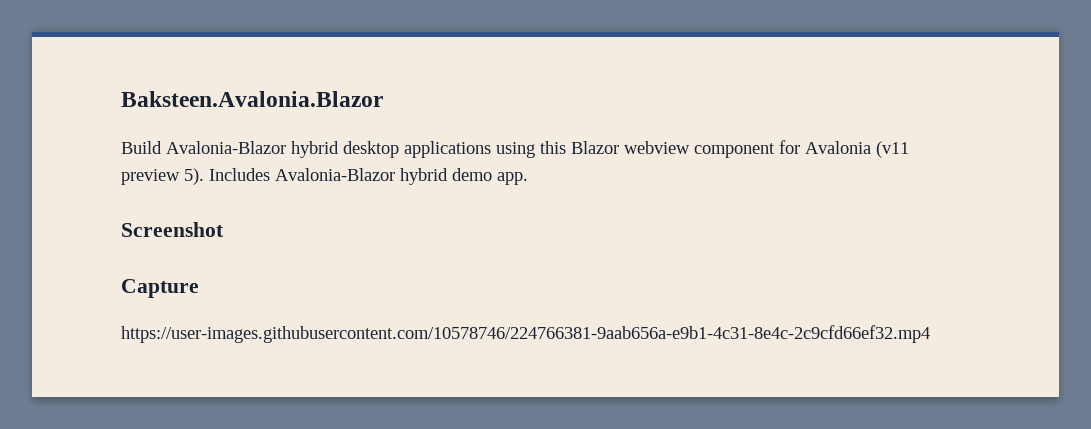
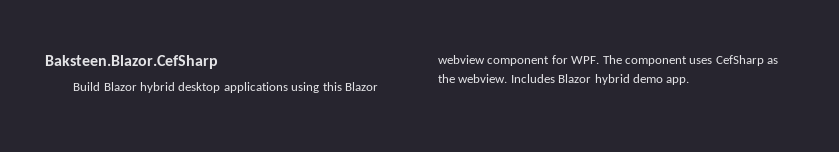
[121,91,383,107] Baksteen.Avalonia.Blazor -> [45,55,218,69] Baksteen.Blazor.CefSharp
[166,141,286,154] Avalonia-Blazor -> [103,82,137,91] Blazor
[805,141,909,158] [121,168,395,185] Avalonia (v11 preview 5). Includes Avalonia-Blazor -> [571,55,778,66] [438,74,592,83] WPF. The component uses CefSharp as the webview. Includes Blazor
[121,222,224,237] [121,279,199,298] [121,325,930,343] // Screenshot // Capture // https://user-images.githubusercontent.com/10578746/224766381-9aab656a-e9b1-4c31-8e4c-2c9cfd66ef32.mp4 -> (690, 81) none

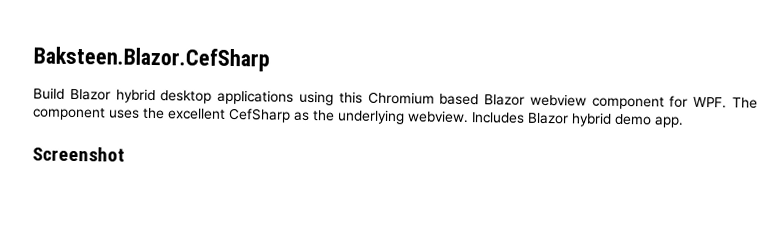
(342, 86) none -> [367,91,480,106] Chromium based
(713, 61) none -> [143,107,226,120] the excellent
(455, 78) none -> [337,109,405,125] underlying
(690, 81) none -> [32,146,125,162] // Screenshot

